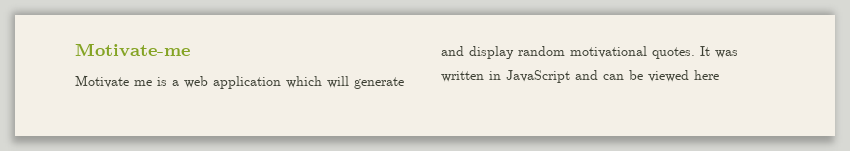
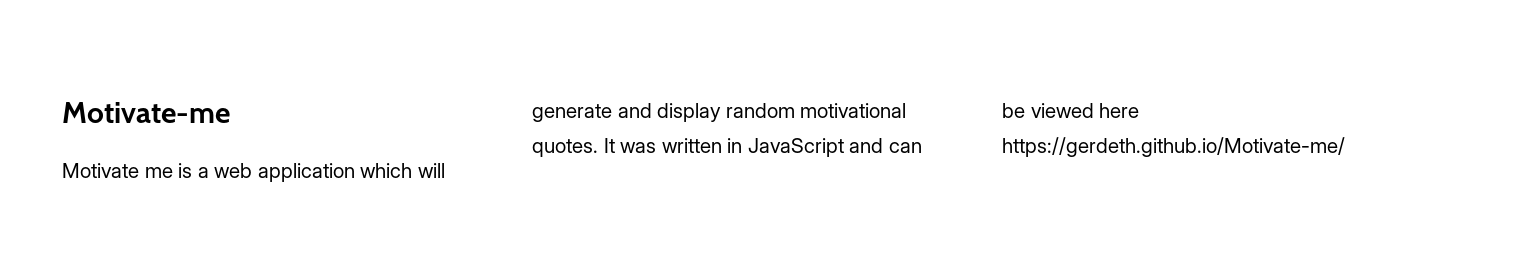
(719, 75) none -> [1002,137,1345,157] https://gerdeth.github.io/Motivate-me/

